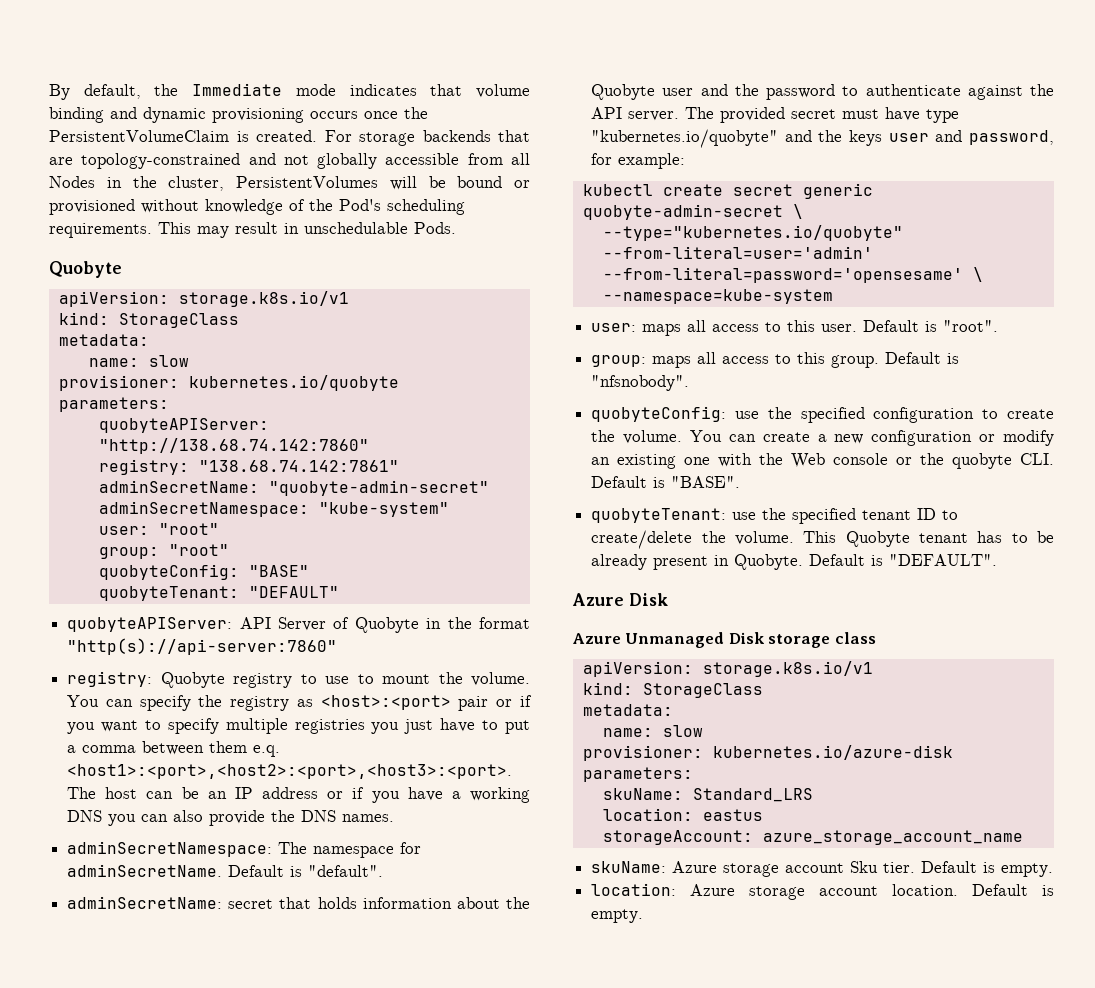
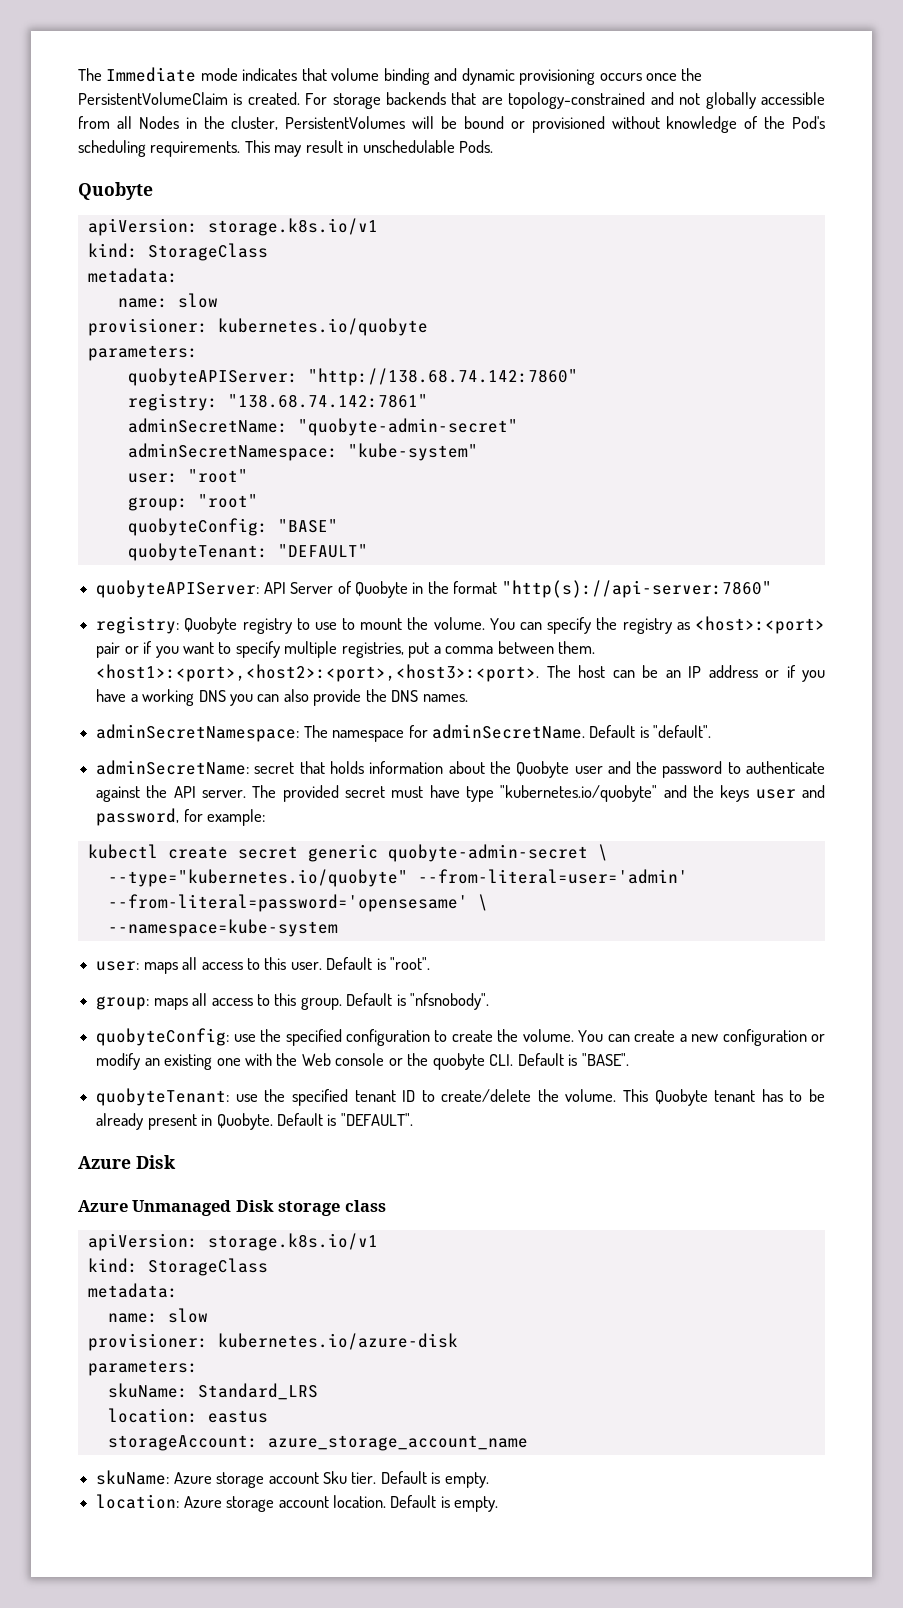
[49,84,179,100] By default, the -> [78,68,102,81] The
[294,718,499,734] registries you just have to -> [341,642,404,658] registries,
[209,741,281,757] them e.q. -> [558,641,596,654] them.

